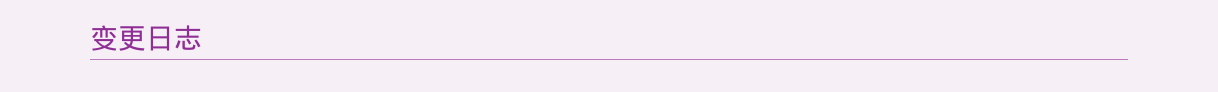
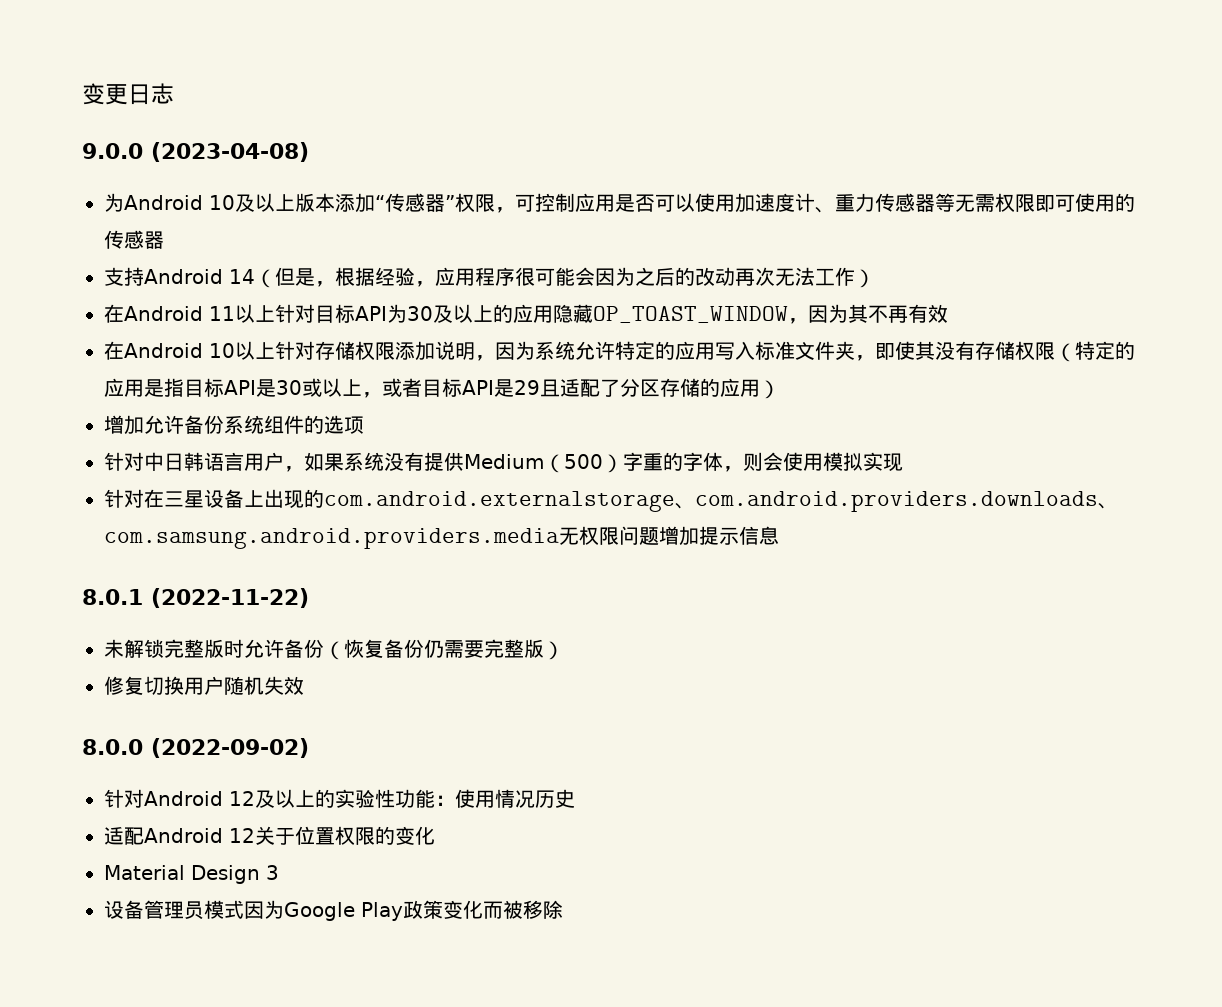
(202, 37) none -> [82,142,309,162] [104,193,1135,213] [104,230,164,249] [104,267,875,288] [104,304,948,324] [104,341,1135,362] [104,378,780,399] [104,415,364,435] [104,452,903,473] [104,489,1118,512] [104,526,779,549] [82,588,309,608] [104,639,564,660] [104,676,304,695] [82,738,309,758] [104,789,575,808] [104,826,435,845] [104,865,279,884] [104,900,563,921] // 9.0.0 (2023-04-08) // 为Android 10及以上版本添加“传感器”权限，可控制应用是否可以使用加速度计、重力传感器等无需权限即可使用的传感器 // 支持Android 14（但是，根据经验，应用程序很可能会因为之后的改动再次无法工作） // 在Android 11以上针对目标API为30及以上的应用隐藏OP_TOAST_WINDOW，因为其不再有效 // 在Android 10以上针对存储权限添加说明，因为系统允许特定的应用写入标准文件夹，即使其没有存储权限（特定的应用是指目标API是30或以上，或者目标API是29且适配了分区存储的应用） // 增加允许备份系统组件的选项 // 针对中日韩语言用户，如果系统没有提供Medium（500）字重的字体，则会使用模拟实现 // 针对在三星设备上出现的com.android.externalstorage、com.android.providers.downloads、com.samsung.android.providers.media无权限问题增加提示信息 // 8.0.1 (2022-11-22) // 未解锁完整版时允许备份（恢复备份仍需要完整版） // 修复切换用户随机失效 // 8.0.0 (2022-09-02) // 针对Android 12及以上的实验性功能：使用情况历史 // 适配Android 12关于位置权限的变化 // Material Design 3 // 设备管理员模式因为Google Play政策变化而被移除

